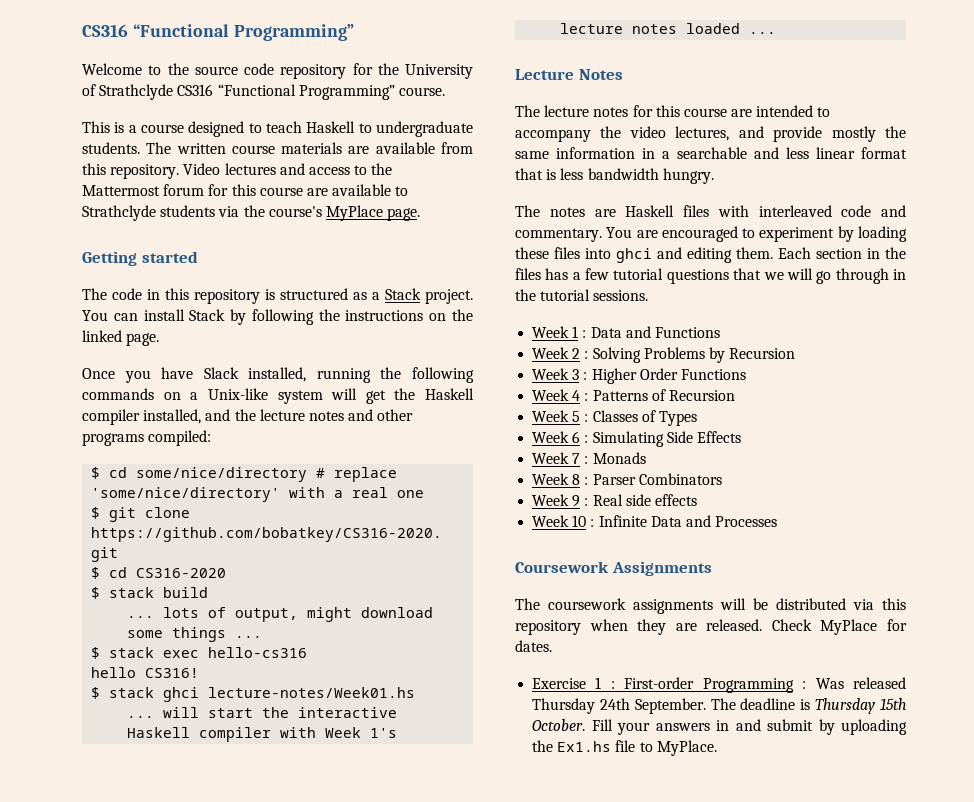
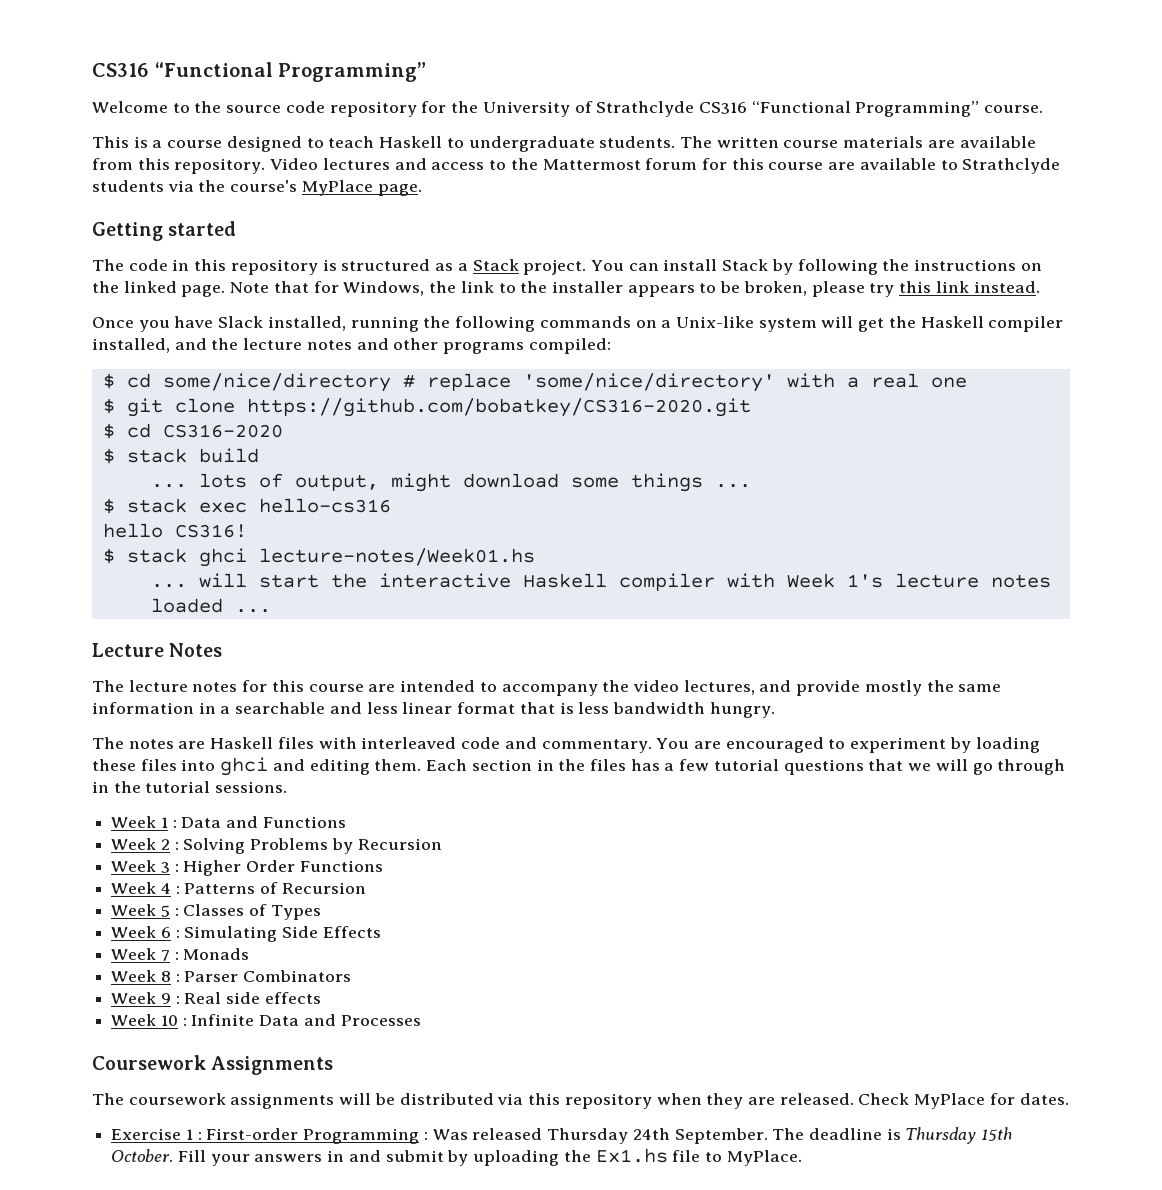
(160, 339) none -> [230,281,1040,297] Note that for Windows, the link to the installer appears to be broken, please try this link instead.

